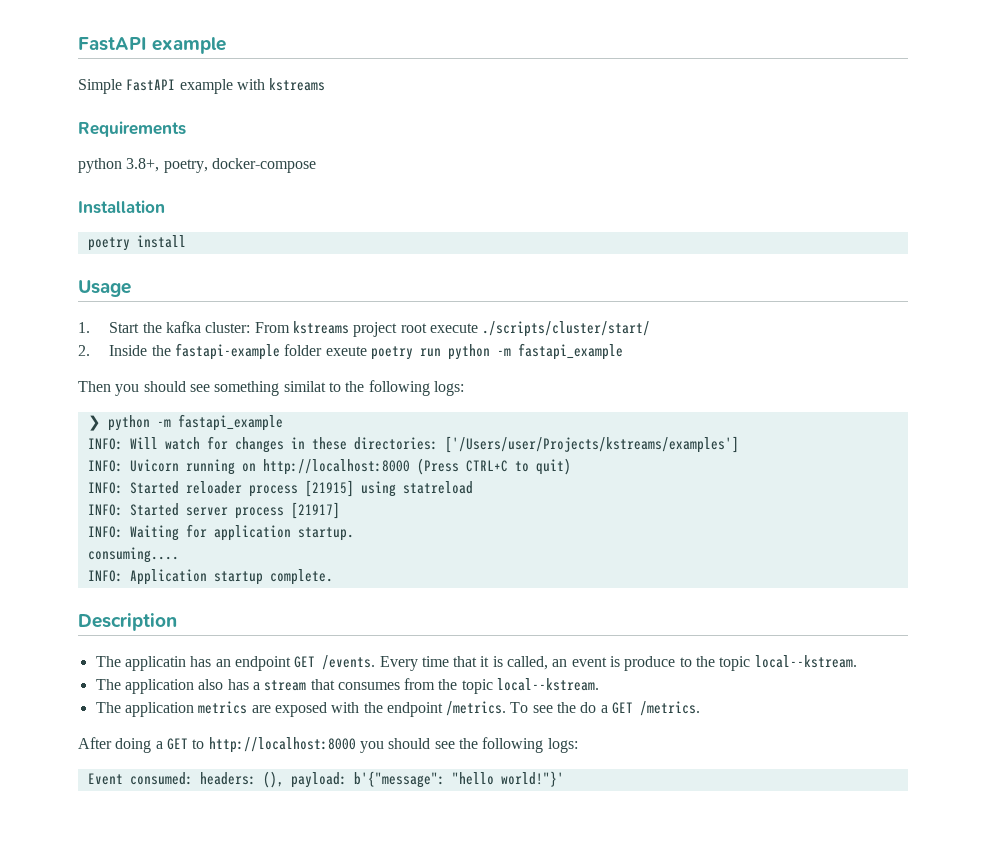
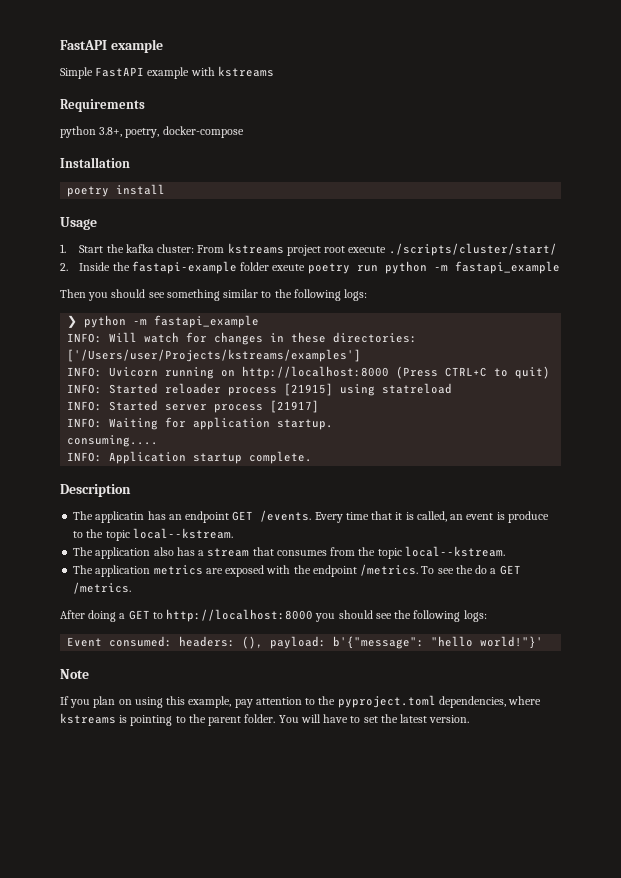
[283,381,326,392] similat -> [223,289,259,298] similar
(564, 779) none -> [60,669,89,679] [60,695,542,708] [60,713,470,726] // Note // If you plan on using this example, pay attention to the pyproject.toml dependencies, where kstreams is pointing to the parent folder. You will have to set the latest version.

